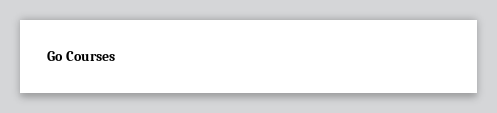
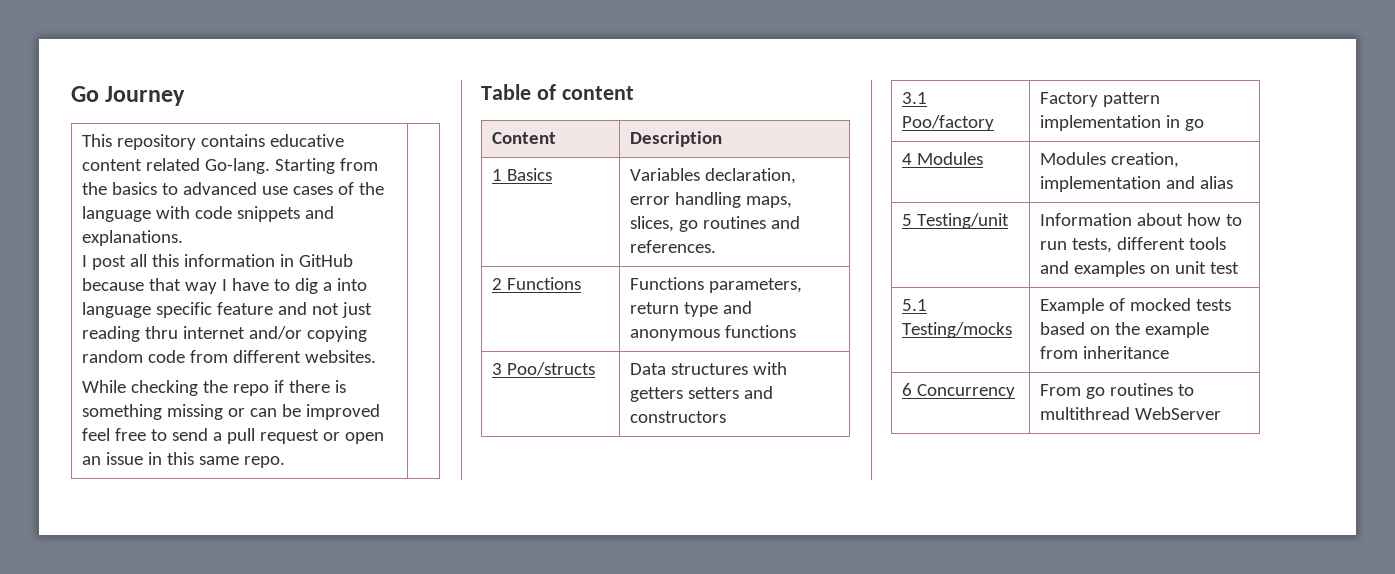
[65,51,115,61] Courses -> [105,86,186,106] [82,134,345,150] [82,158,379,174] [82,182,385,195] [82,206,335,222] [82,230,184,246] [82,254,354,270] [82,278,368,294] [82,302,373,318] [82,326,368,342] [82,350,377,363] [82,380,347,396] [82,404,381,420] [82,428,385,444] [82,452,286,468] [481,84,634,100] [492,132,557,144] [630,131,723,147] [492,168,553,181] [630,168,797,184] [630,192,793,208] [630,216,801,232] [630,240,717,253] [492,277,582,290] [630,277,803,293] [630,301,753,317] [630,325,797,341] [492,362,596,376] [630,362,788,375] [630,386,774,402] [630,411,727,423] [902,92,928,104] [902,115,995,131] [1040,92,1161,107] [1040,115,1205,131] [902,152,984,165] [1040,152,1180,168] [1040,176,1234,192] [902,213,1010,229] [1040,213,1243,226] [1040,237,1227,253] [1040,261,1240,277] [902,299,928,311] [902,322,1013,338] [1040,298,1232,314] [1040,322,1210,338] [1040,346,1170,359] [902,383,1016,399] [1040,383,1195,399] [1040,407,1222,420] Journey // This repository contains educative content related Go-lang. Starting from the basics to advanced use cases of the language with code snippets and explanations. // I post all this information in GitHub because that way I have to dig a into language specific feature and not just reading thru internet and/or copying random code from different websites. // While checking the repo if there is something missing or can be improved feel free to send a pull request or open an issue in this same repo. | // Table of content // Content | Description // 1 Basics | Variables declaration, error handling maps, slices, go routines and references. // 2 Functions | Functions parameters, return type and anonymous functions // 3 Poo/structs | Data structures with getters setters and constructors // 3.1 Poo/factory | Factory pattern implementation in go // 4 Modules | Modules creation, implementation and alias // 5 Testing/unit | Information about how to run tests, different tools and examples on unit test // 5.1 Testing/mocks | Example of mocked tests based on the example from inheritance // 6 Concurrency | From go routines to multithread WebServer

